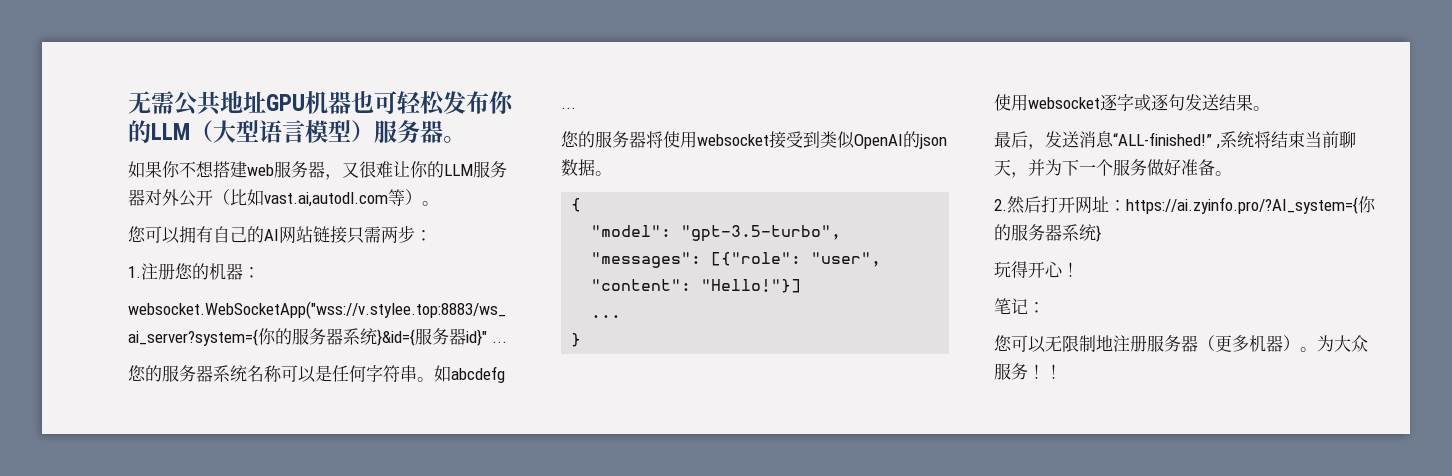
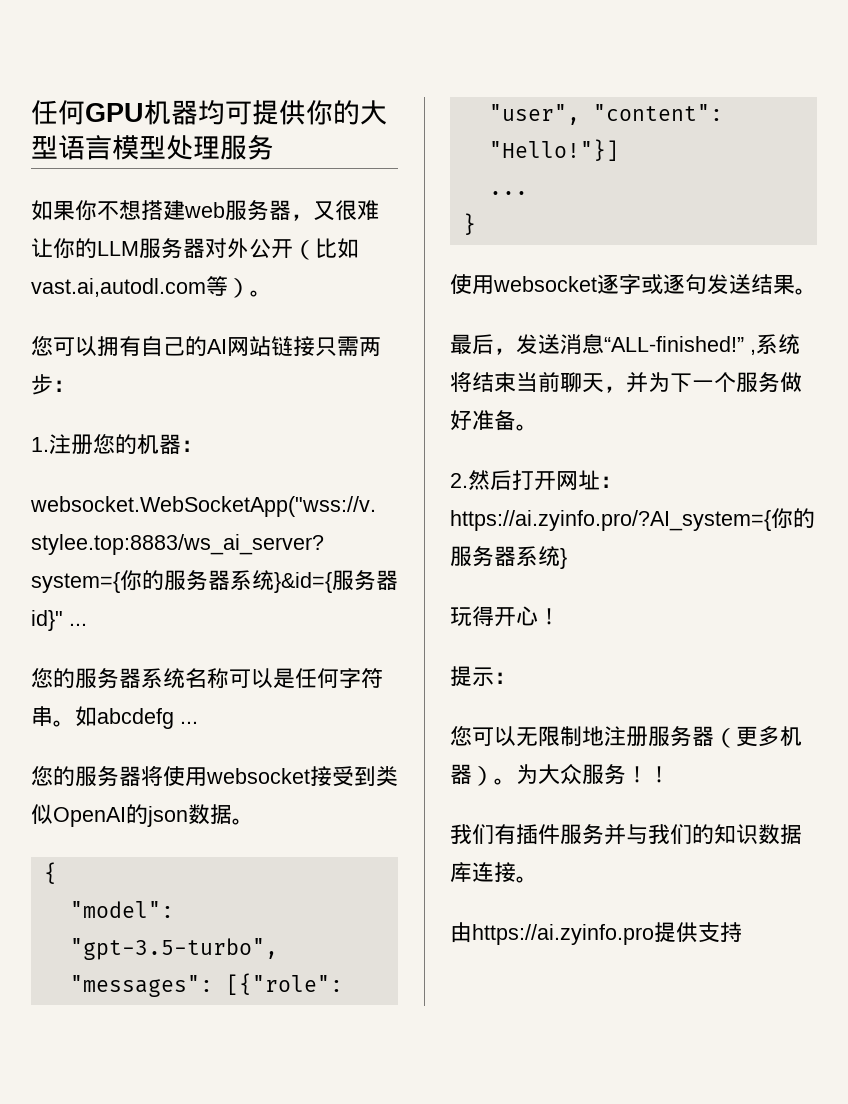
[128,91,514,116] [128,120,213,143] 无需公共地址GPU机器也可轻松发布你的LLM（ -> [31,100,360,125] 任何GPU机器均可提供你的
[351,120,466,143] ）服务器。 -> [166,134,274,160] 处理服务
[994,298,1028,315] 笔记 -> [450,666,494,686] 提示
(1062, 371) none -> [450,824,802,845] [450,862,538,883] [450,922,742,945] // 我们有插件服务并与我们的知识数据库连接。 // 由https://ai.zyinfo.pro提供支持

